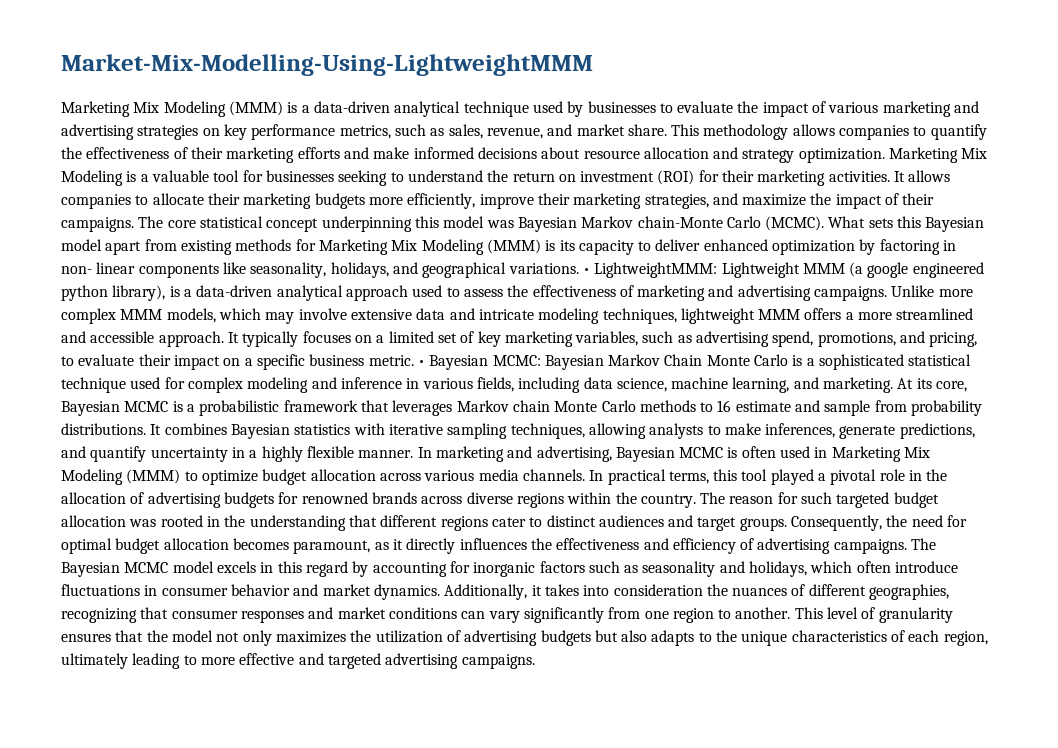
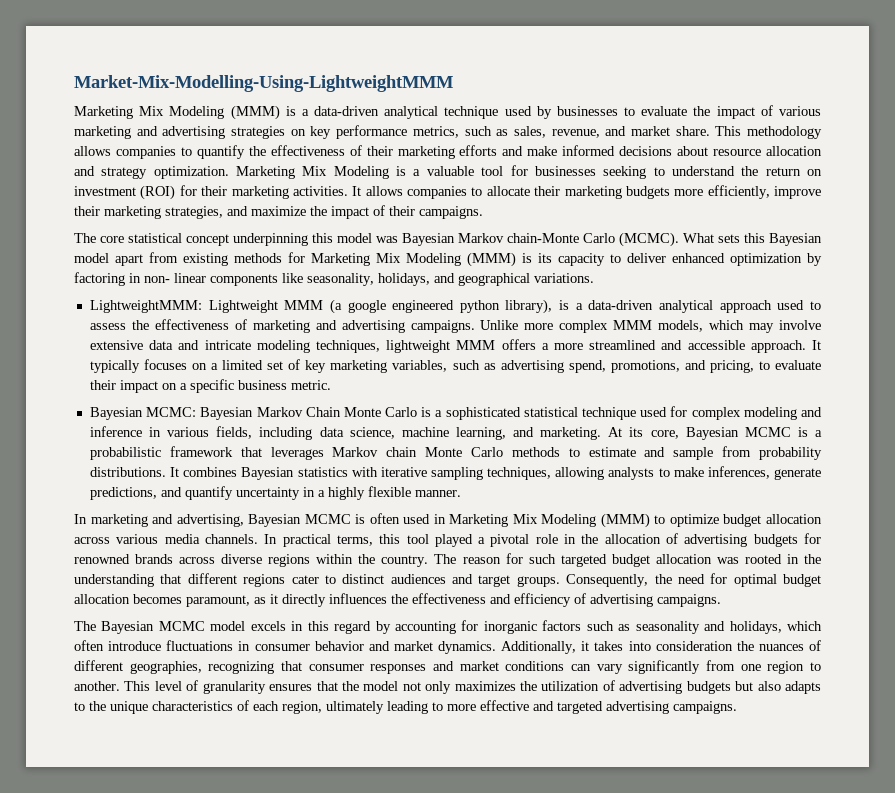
(134, 224) none -> (483, 212) //
[582,268,590,274] • -> (594, 278) //
[417,360,425,366] • -> (331, 385) //
[717,400,732,412] 16 -> (580, 452) none
(414, 454) none -> (461, 493) //
(907, 546) none -> (721, 600) //

